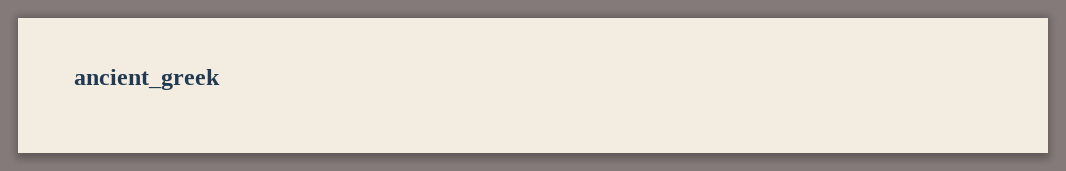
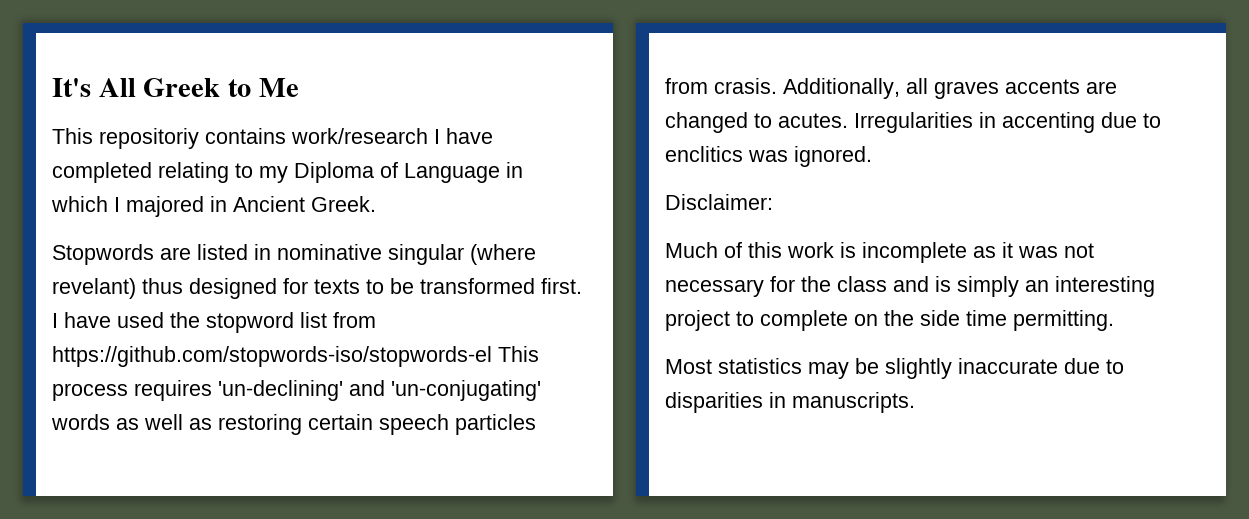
[74,69,220,90] ancient_greek -> [52,78,299,97] [52,128,493,149] [52,162,523,183] [51,196,376,217] [52,244,536,265] [52,278,582,299] [52,312,376,333] [52,346,539,367] [52,380,541,401] [51,414,536,435] [665,78,1117,99] [665,112,1161,133] [665,146,872,167] [665,194,773,210] [665,242,1094,263] [665,276,1155,297] [665,310,1114,331] [665,358,1124,379] [665,392,915,413] It's All Greek to Me // This repositoriy contains work/research I have completed relating to my Diploma of Language in which I majored in Ancient Greek. // Stopwords are listed in nominative singular (where revelant) thus designed for texts to be transformed first. I have used the stopword list from https://github.com/stopwords-iso/stopwords-el This process requires 'un-declining' and 'un-conjugating' words as well as restoring certain speech particles from crasis. Additionally, all graves accents are changed to acutes. Irregularities in accenting due to enclitics was ignored. // Disclaimer: // Much of this work is incomplete as it was not necessary for the class and is simply an interesting project to complete on the side time permitting. // Most statistics may be slightly inaccurate due to disparities in manuscripts.

